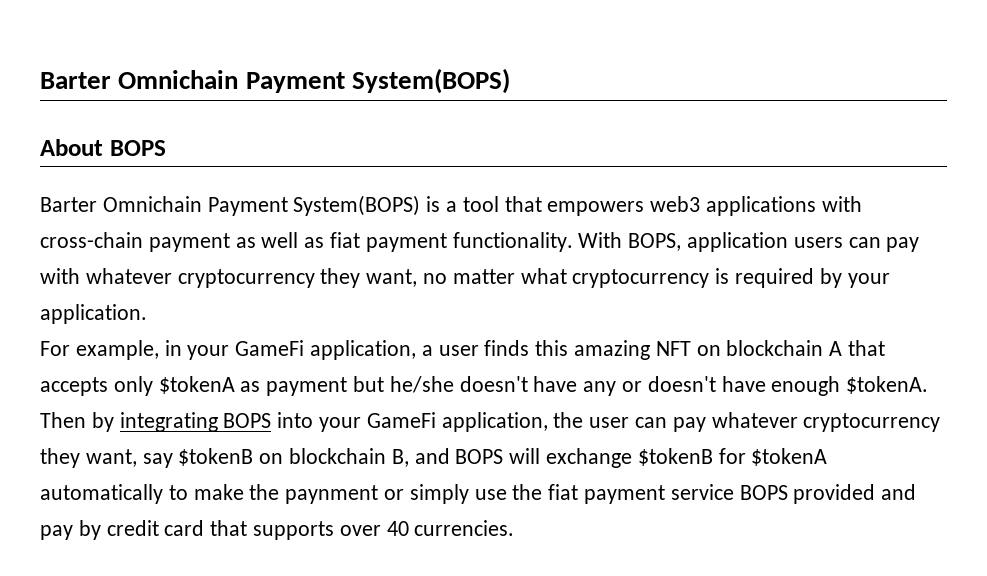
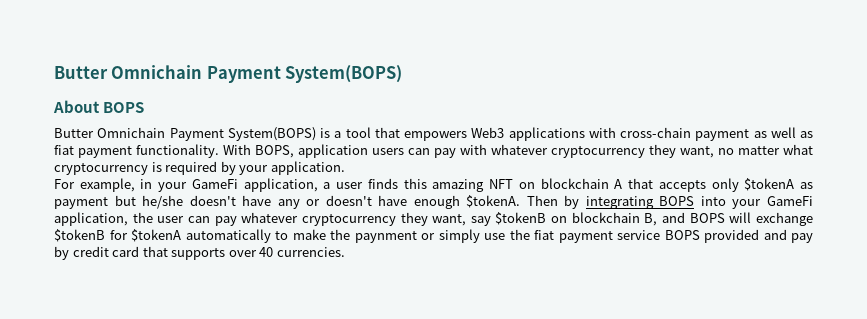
[40,72,111,89] Barter -> [54,66,108,79] Butter
[40,197,97,212] Barter -> [54,128,94,138] Butter
[650,196,701,212] web3 -> [471,127,505,138] Web3

